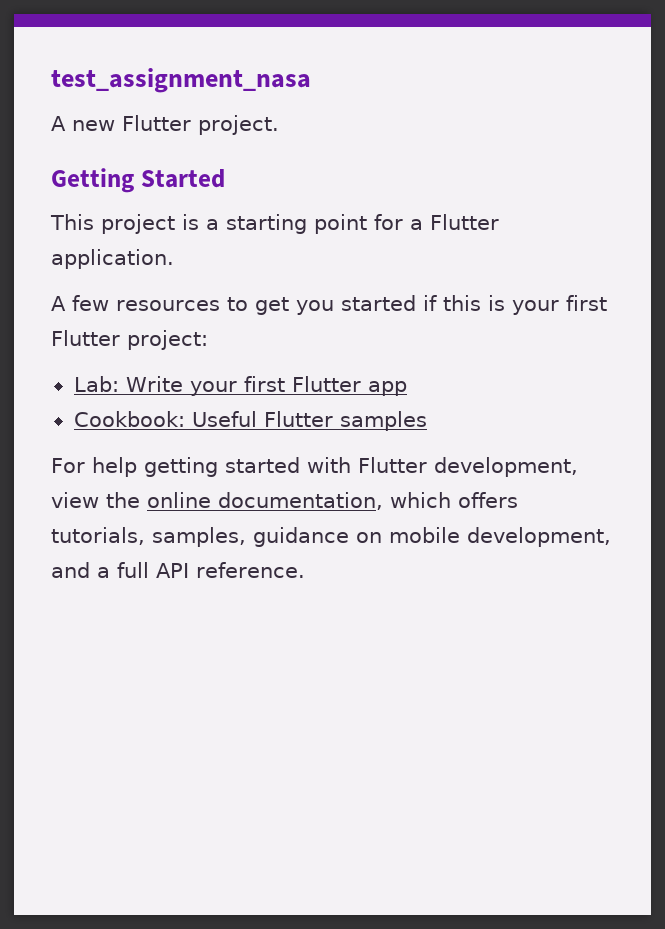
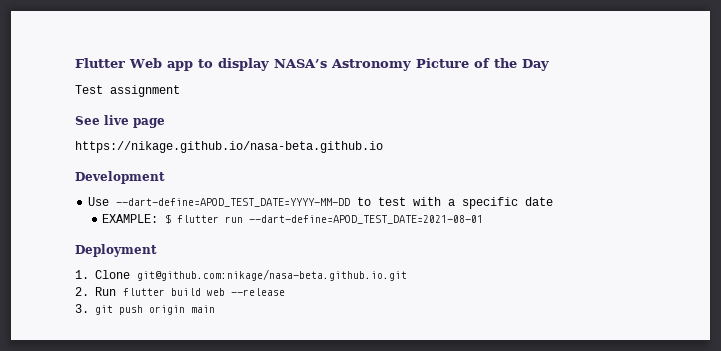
[51,68,311,93] [51,115,279,135] [51,168,225,193] [50,214,499,234] [51,249,174,269] [51,295,607,315] [51,330,208,350] [73,376,407,396] [73,411,427,431] [51,457,578,477] [51,492,518,510] [51,527,611,547] [51,562,305,578] test_assignment_nasa // A new Flutter project. // Getting Started // This project is a starting point for a Flutter application. // A few resources to get you started if this is your first Flutter project: // Lab: Write your first Flutter app // Cookbook: Useful Flutter samples // For help getting started with Flutter development, view the online documentation, which offers tutorials, samples, guidance on mobile development, and a full API reference. -> [75,58,549,71] [75,85,180,97] [75,115,165,128] [75,141,383,153] [75,171,165,184] [88,197,554,209] [102,214,484,224] [75,244,157,257] [75,269,407,281] [75,287,285,296] [75,304,215,315] Flutter Web app to display NASA’s Astronomy Picture of the Day // Test assignment // See live page // https://nikage.github.io/nasa-beta.github.io // Development // Use --dart-define=APOD_TEST_DATE=YYYY-MM-DD to test with a specific date // EXAMPLE: $ flutter run --dart-define=APOD_TEST_DATE=2021-08-01 // Deployment // 1. Clone git@github.com:nikage/nasa-beta.github.io.git // 2. Run flutter build web --release // 3. git push origin main

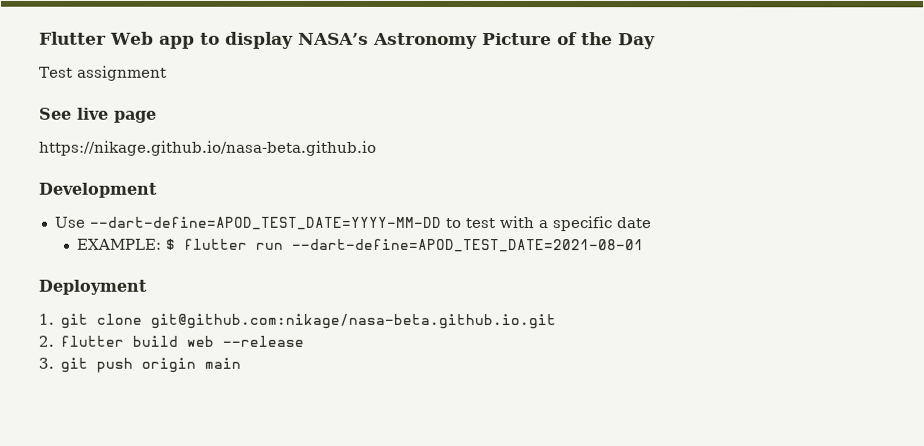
[95,270,130,279] Clone -> [60,313,143,329] git clone
[95,287,116,296] Run -> (54, 341) none

